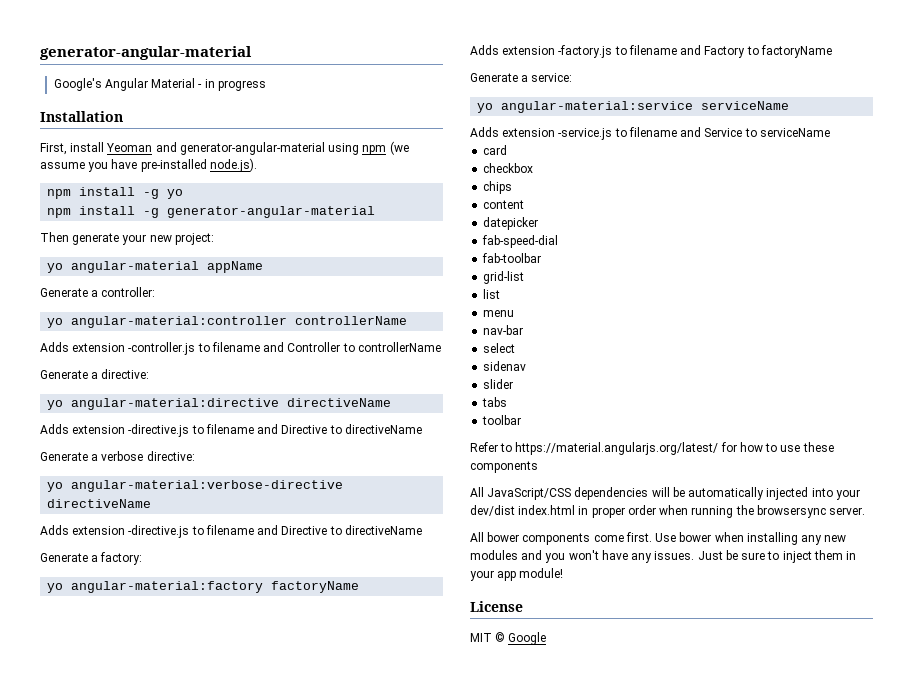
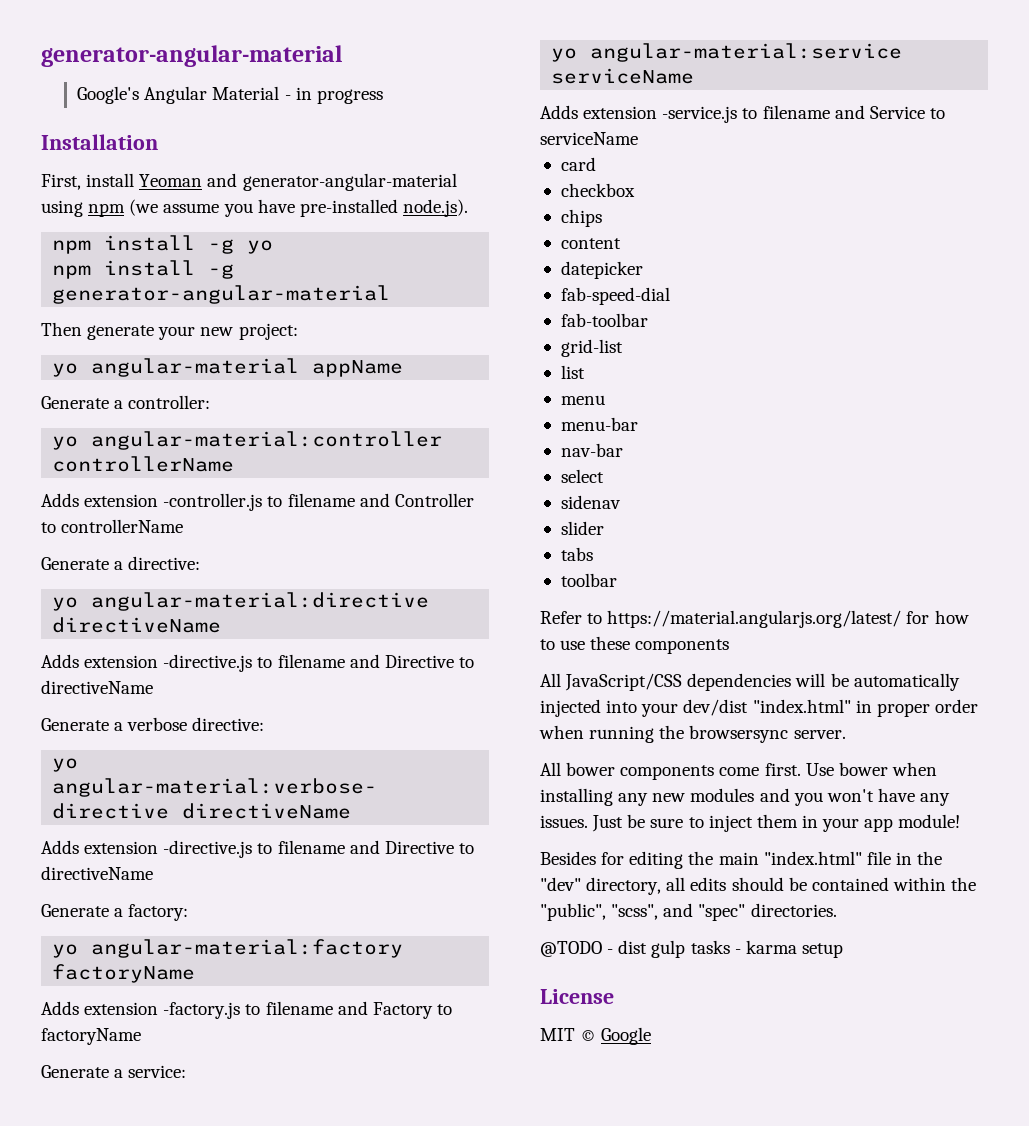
(515, 313) none -> [560,417,638,431] // menu-bar
[518,505,576,515] index.html -> [752,699,851,713] "index.html"
(564, 573) none -> [540,851,943,869] [540,877,977,895] [540,903,837,921] [540,940,843,958] // Besides for editing the main "index.html" file in the "dev" directory, all edits should be contained within the "public", "scss", and "spec" directories. // @TODO - dist gulp tasks - karma setup

